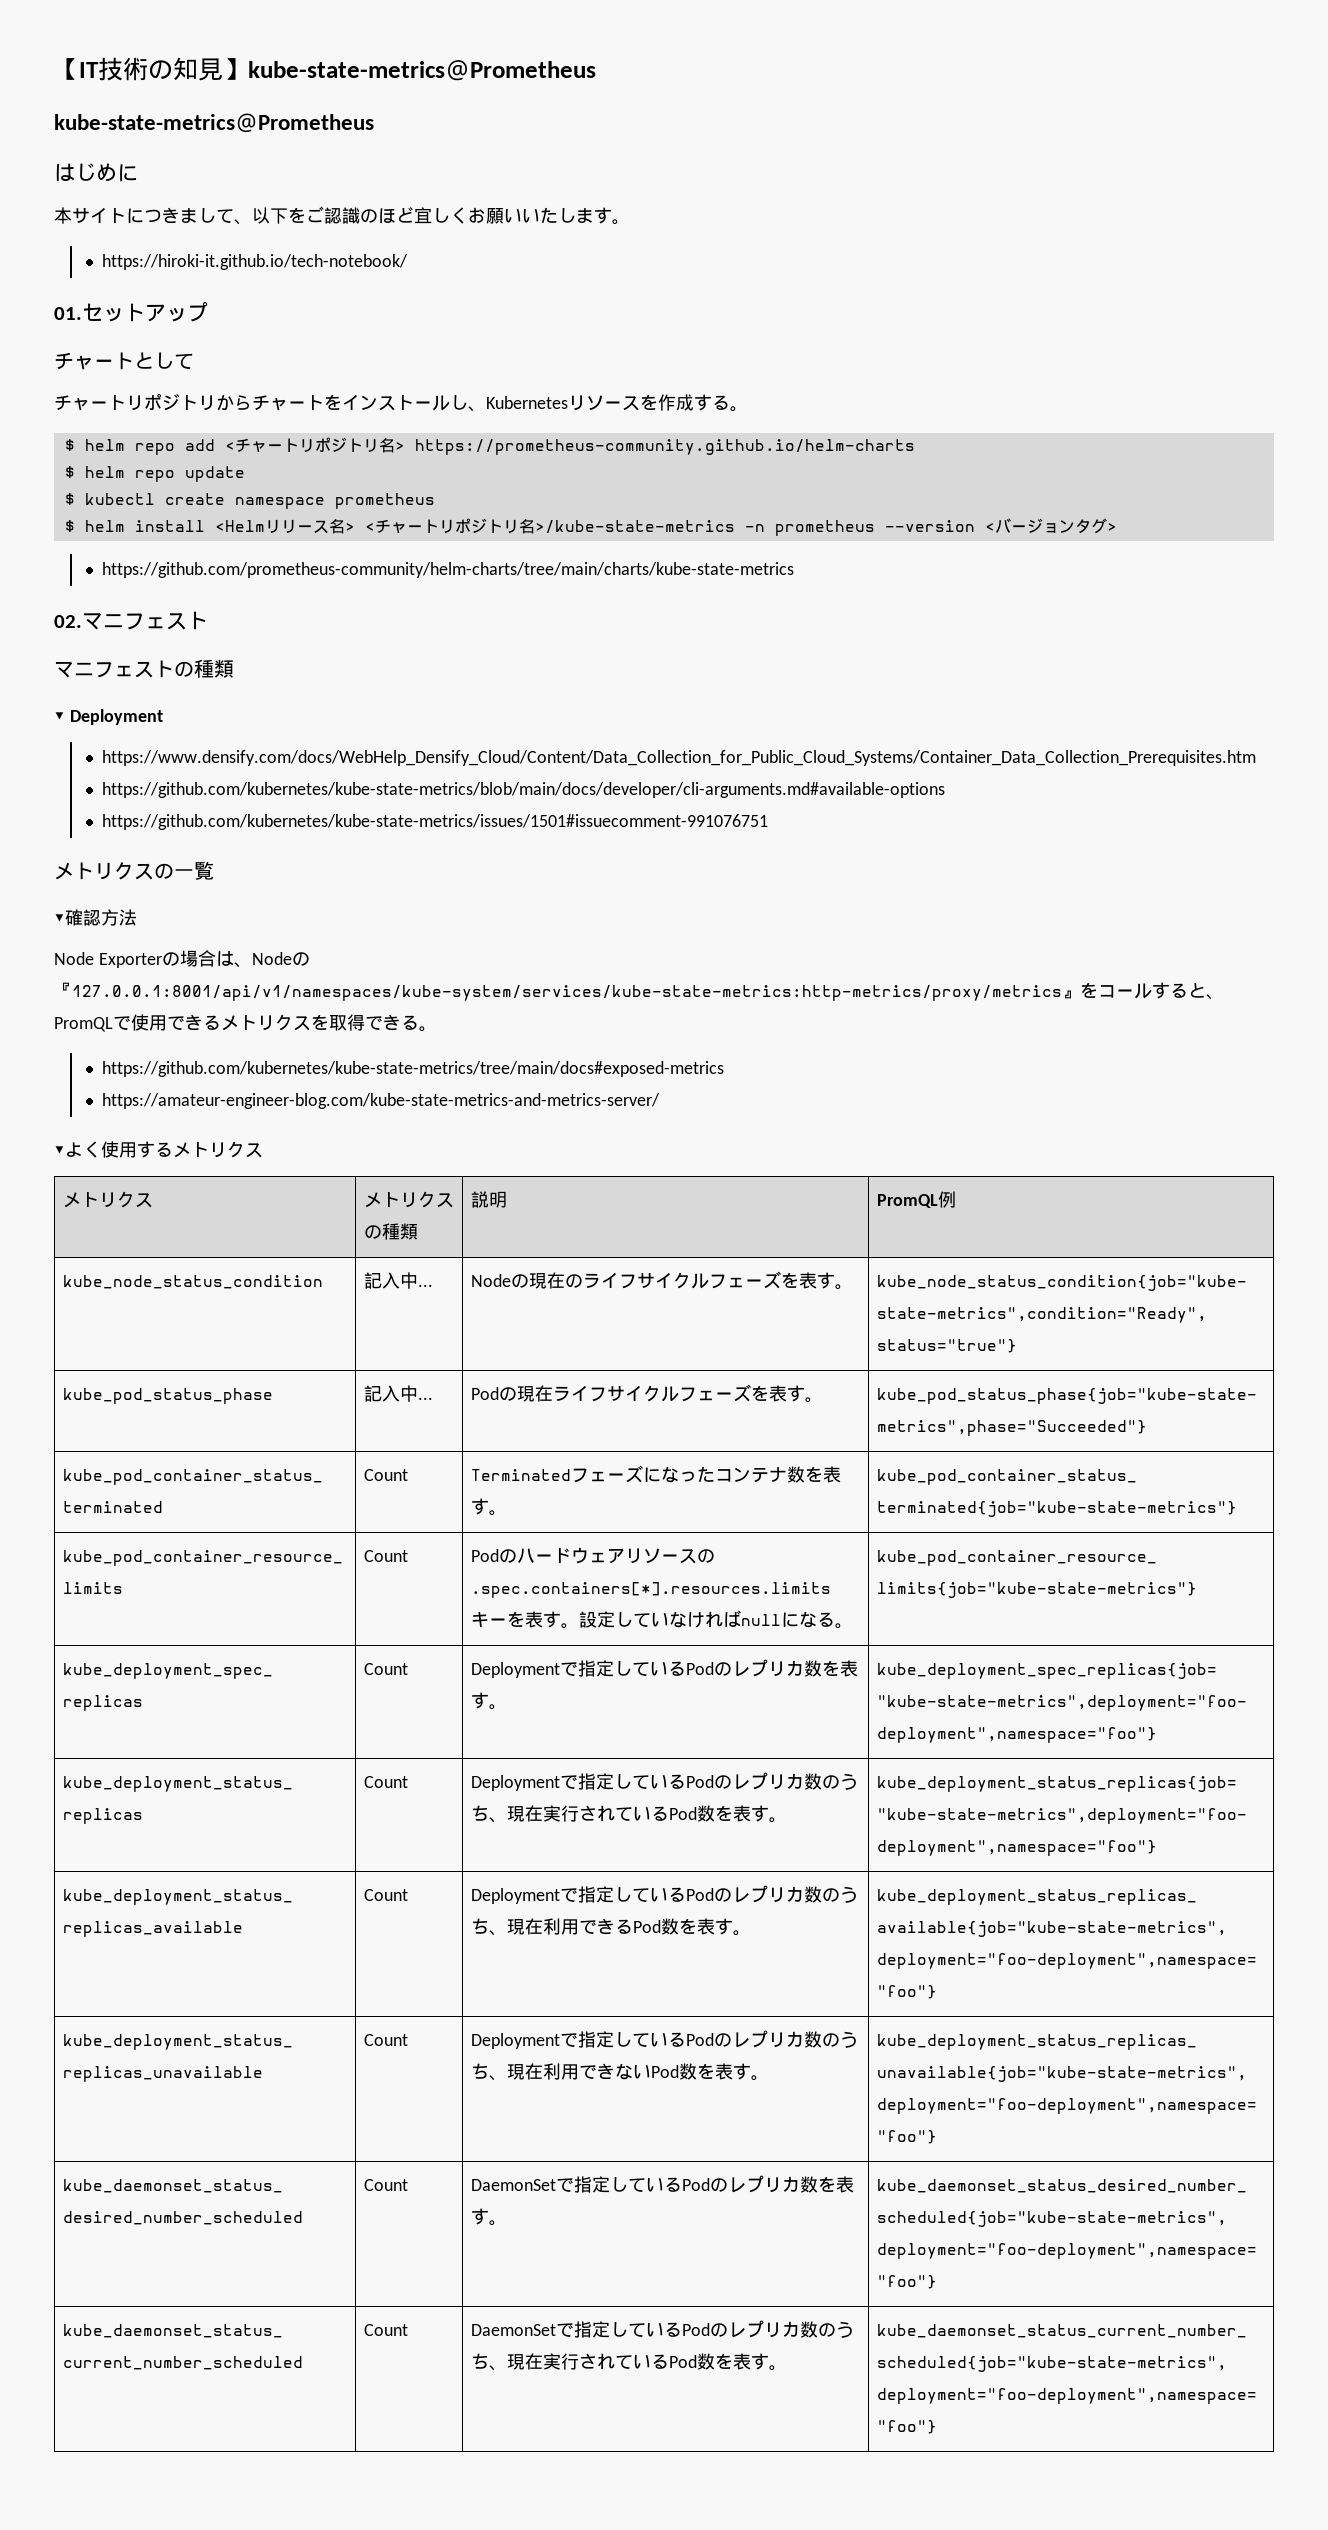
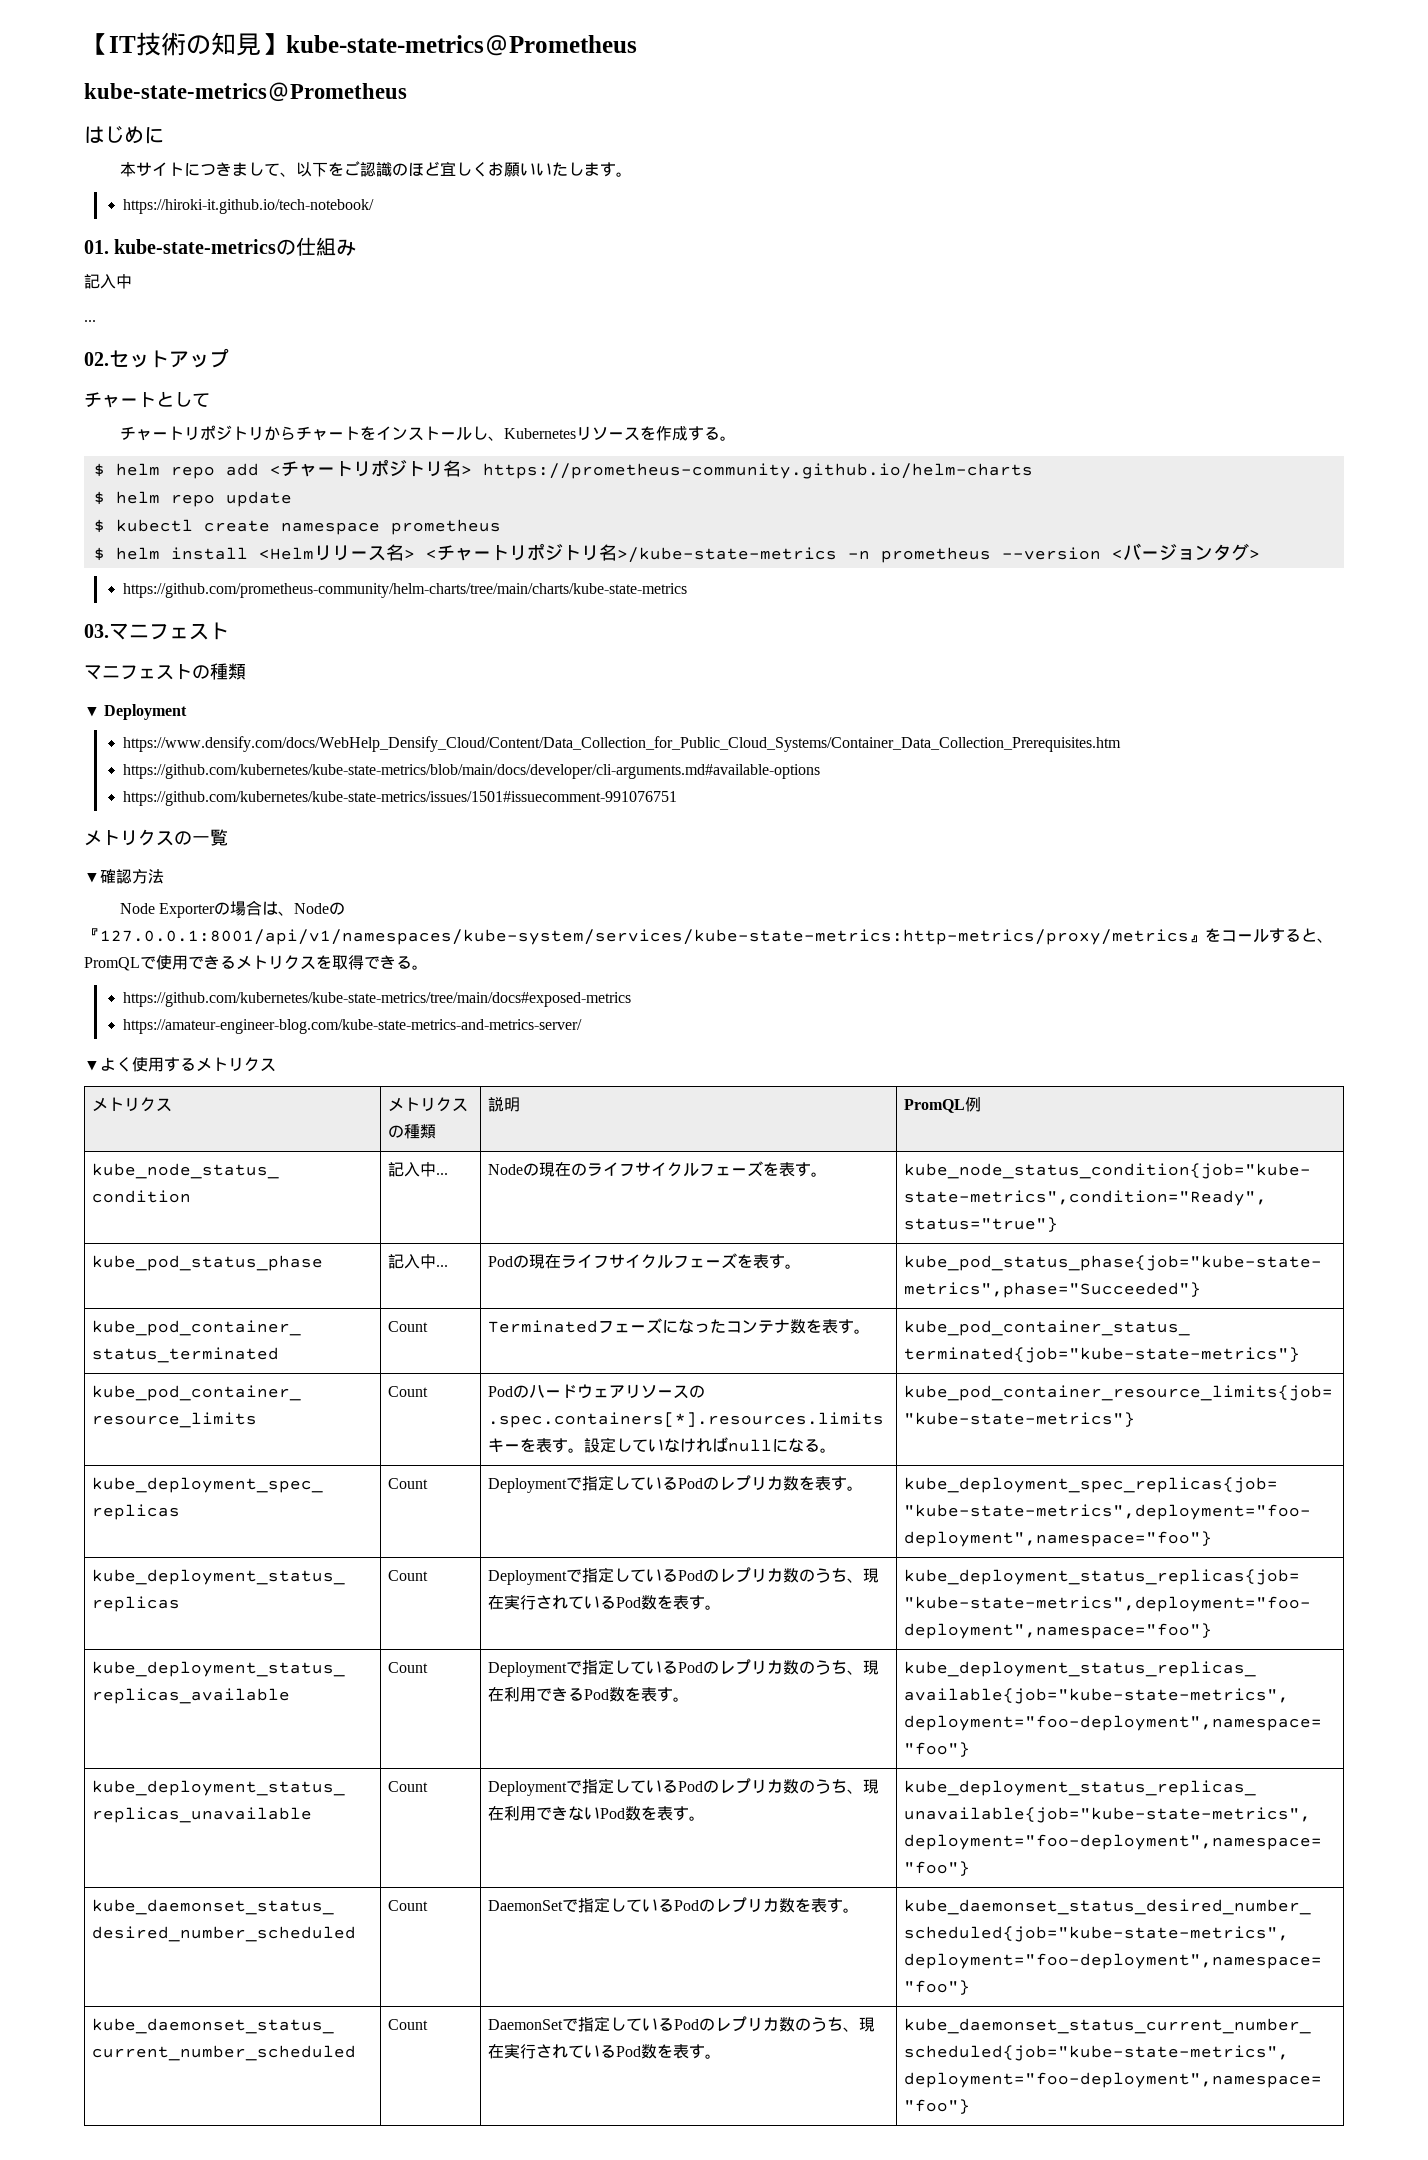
(82, 313) none -> [114,237,357,256] [84,274,132,289] [84,320,96,322] [84,352,109,366] kube-state-metricsの仕組み // 記入中 // ... // 02.
[54,615,82,628] 02. -> [84,624,109,638] 03.

